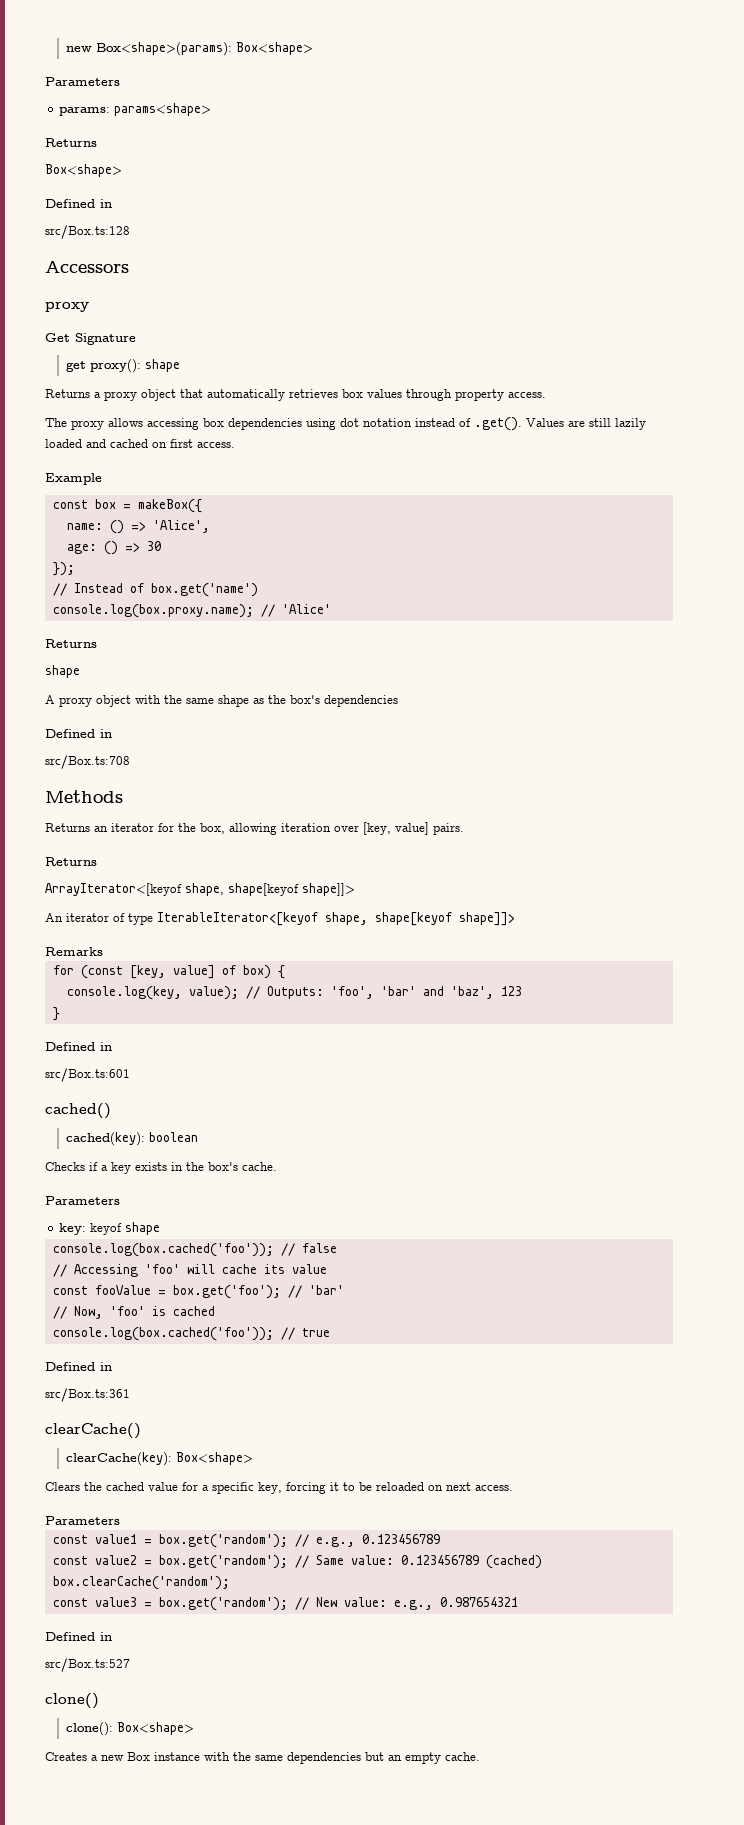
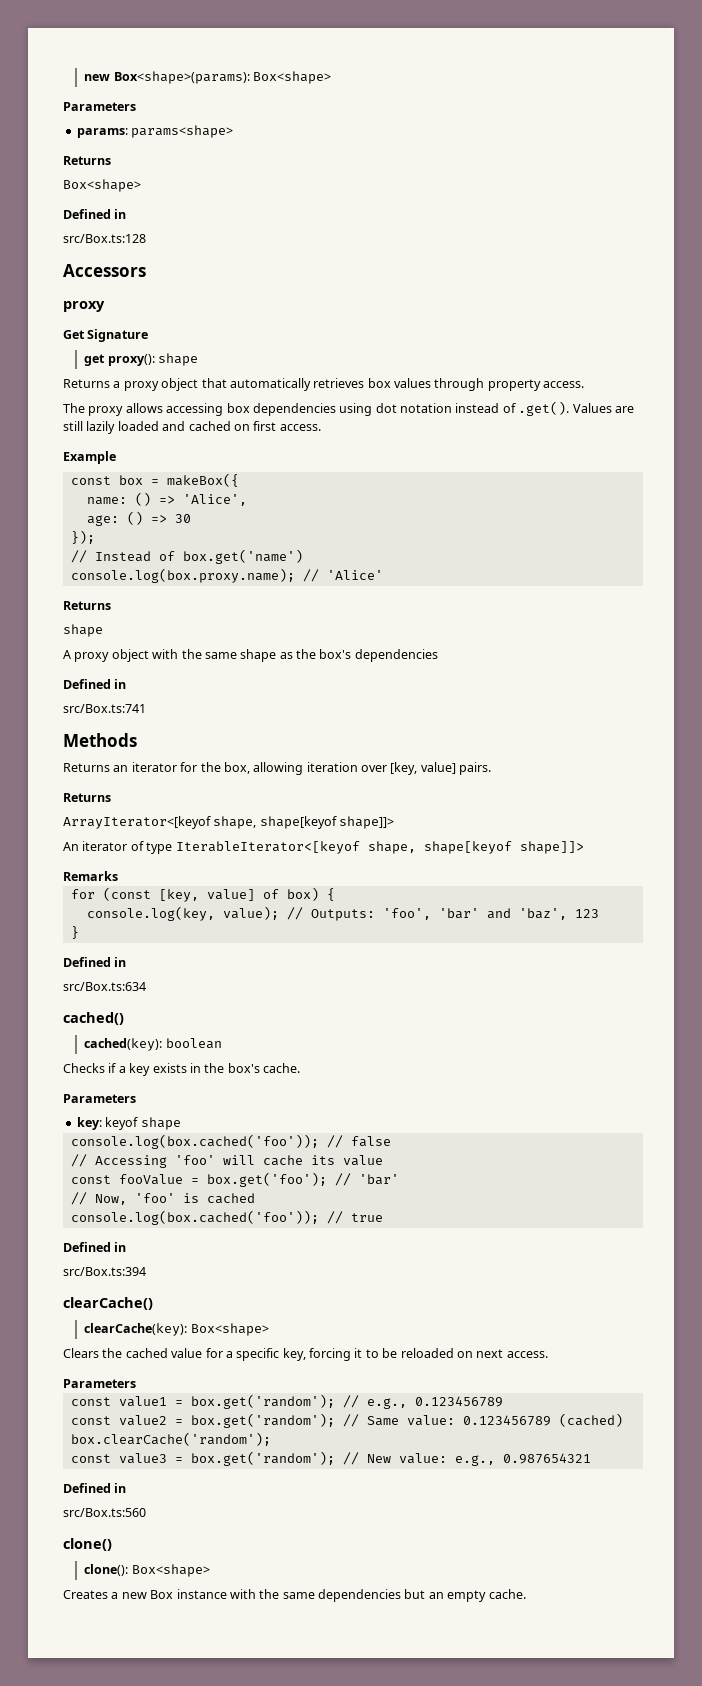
[45,755,130,769] src/Box.ts:708 -> [63,704,146,713] src/Box.ts:741
[45,1068,130,1082] src/Box.ts:601 -> [63,982,146,991] src/Box.ts:634
[45,1388,130,1402] src/Box.ts:361 -> [63,1267,146,1276] src/Box.ts:394
[45,1658,130,1672] src/Box.ts:527 -> [63,1508,146,1517] src/Box.ts:560

